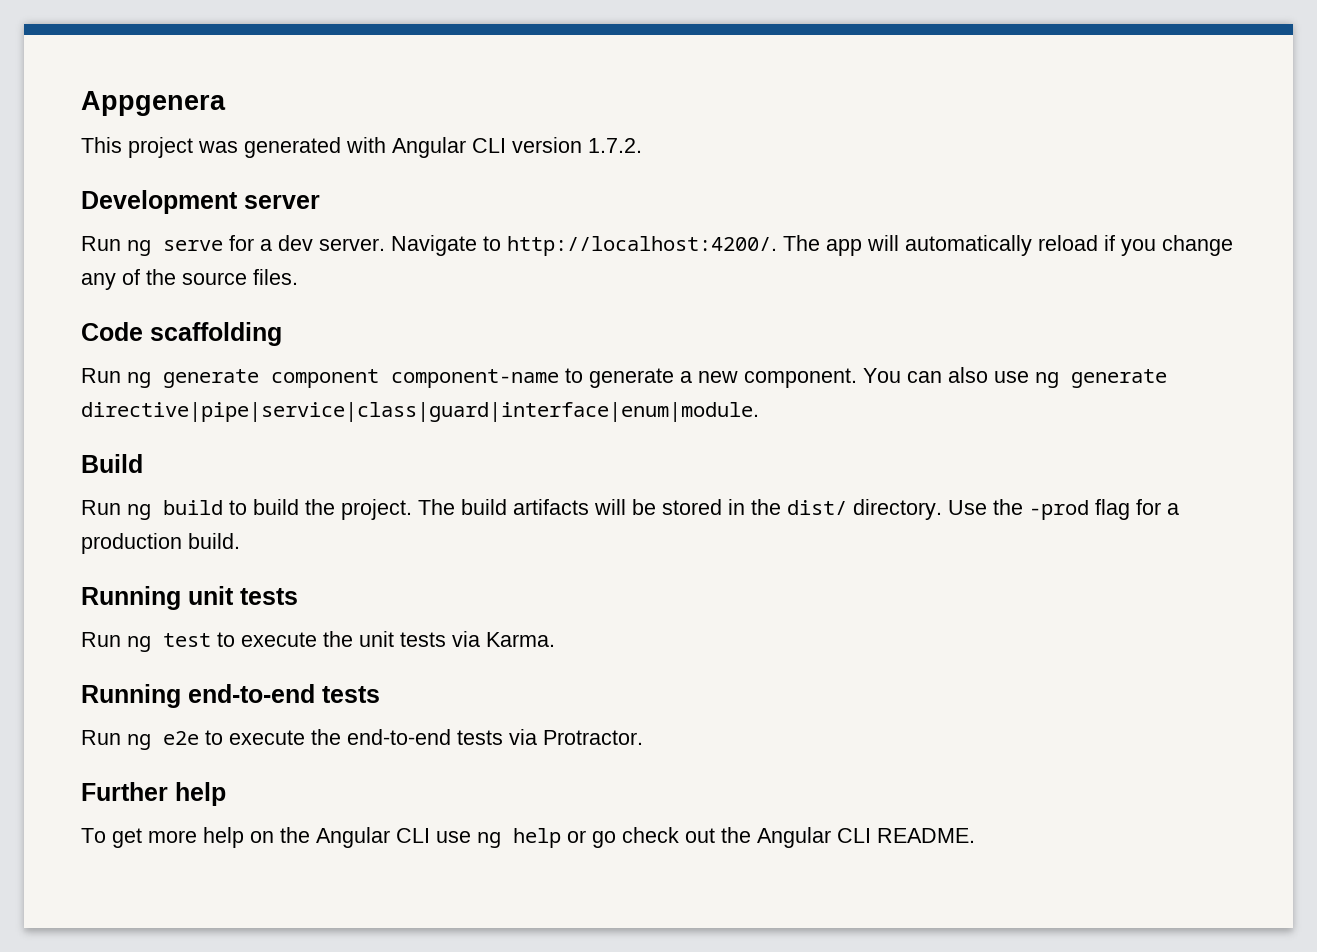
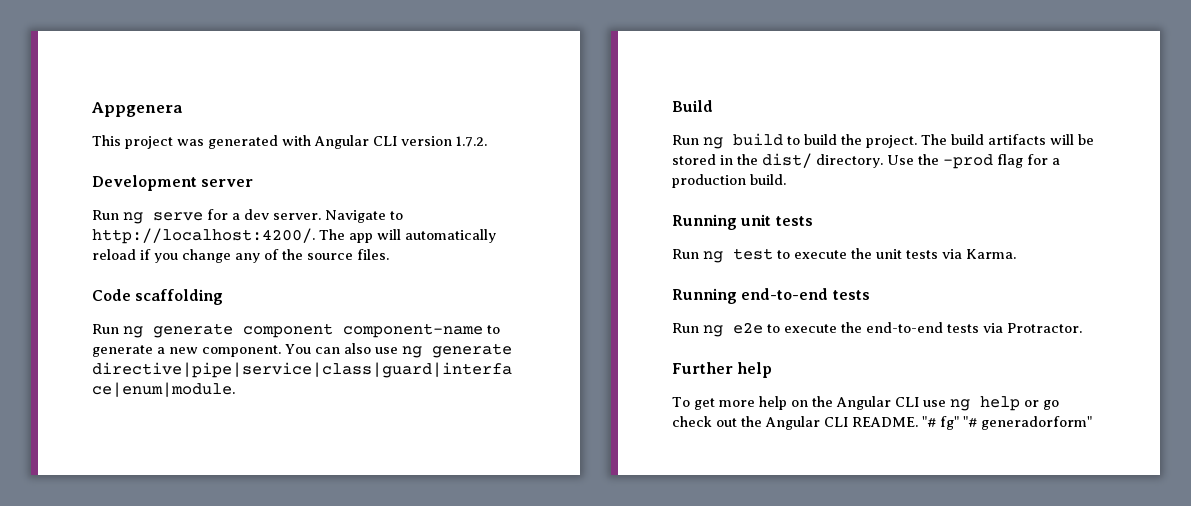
(975, 835) none -> [922,416,1092,430] "# fg" "# generadorform"

